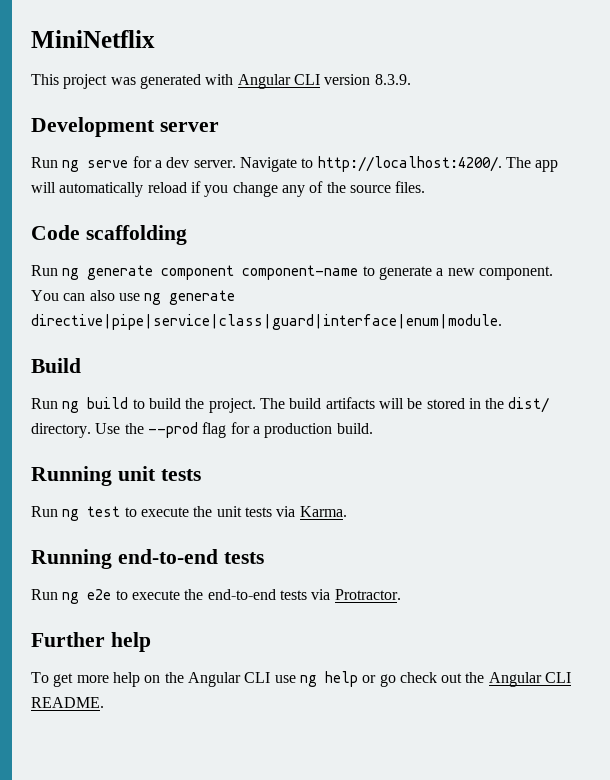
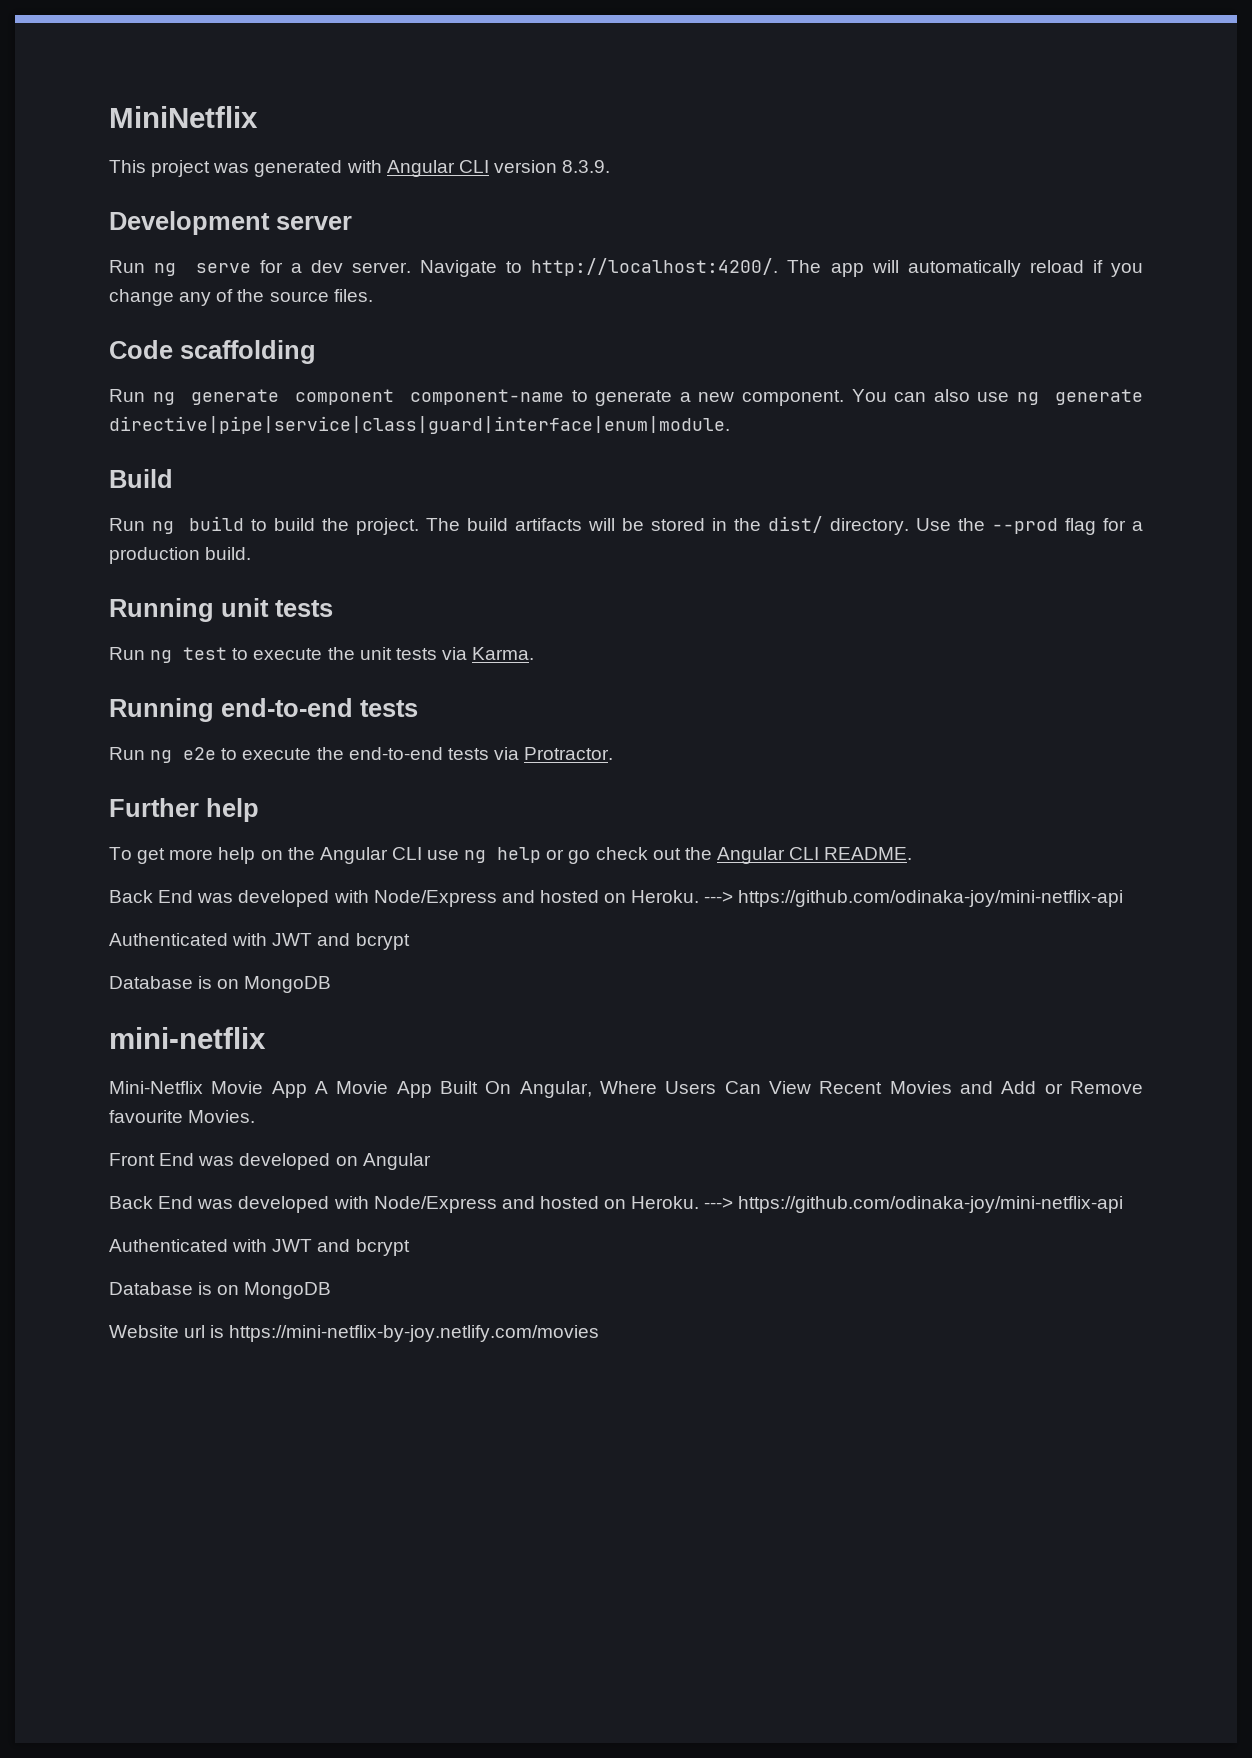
(104, 702) none -> [109,890,1124,907] [109,933,410,950] [109,976,332,993] [109,1027,266,1049] [109,1081,1144,1098] [109,1110,256,1123] [109,1153,431,1170] [109,1196,1124,1213] [109,1239,410,1256] [109,1282,332,1299] [109,1325,600,1342] // Back End was developed with Node/Express and hosted on Heroku. ---> https://github.com/odinaka-joy/mini-netflix-api // Authenticated with JWT and bcrypt // Database is on MongoDB // mini-netflix // Mini-Netflix Movie App A Movie App Built On Angular, Where Users Can View Recent Movies and Add or Remove favourite Movies. // Front End was developed on Angular // Back End was developed with Node/Express and hosted on Heroku. ---> https://github.com/odinaka-joy/mini-netflix-api // Authenticated with JWT and bcrypt // Database is on MongoDB // Website url is https://mini-netflix-by-joy.netlify.com/movies

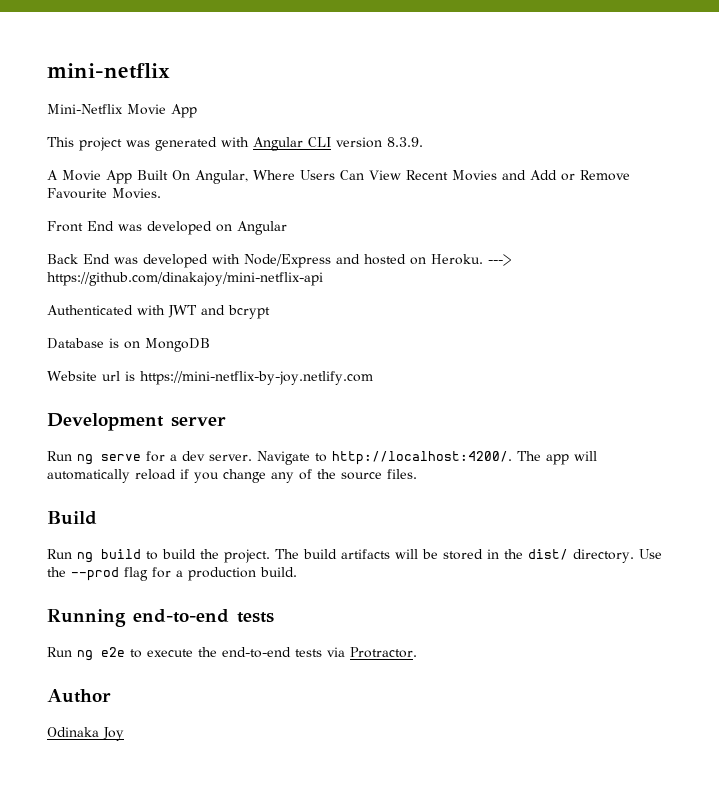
[109,106,258,128] MiniNetflix -> [47,63,170,79] [47,104,197,118] mini-netflix // Mini-Netflix Movie App
(611, 166) none -> [47,170,630,184] [47,188,161,199] [47,221,287,235] [47,254,511,268] [47,272,323,286] [47,305,270,319] [47,338,210,352] [47,371,373,385] // A Movie App Built On Angular, Where Users Can View Recent Movies and Add or Remove Favourite Movies. // Front End was developed on Angular // Back End was developed with Node/Express and hosted on Heroku. ---> https://github.com/dinakajoy/mini-netflix-api // Authenticated with JWT and bcrypt // Database is on MongoDB // Website url is https://mini-netflix-by-joy.netlify.com
[109,340,316,364] [109,389,1144,406] [109,416,730,434] // Code scaffolding // Run ng generate component component-name to generate a new component. You can also use ng generate directive|pipe|service|class|guard|interface|enum|module. -> (417, 474) none
[109,598,333,622] [109,647,535,663] // Running unit tests // Run ng test to execute the unit tests via Karma. -> (297, 572) none
[109,798,259,822] [109,847,913,864] [109,890,1124,907] [109,933,410,950] [109,976,332,993] [109,1027,266,1049] [109,1081,1144,1098] [109,1110,256,1123] [109,1153,431,1170] [109,1196,1124,1213] [109,1239,410,1256] [109,1282,332,1299] [109,1325,600,1342] Further help // To get more help on the Angular CLI use ng help or go check out the Angular CLI README. // Back End was developed with Node/Express and hosted on Heroku. ---> https://github.com/odinaka-joy/mini-netflix-api // Authenticated with JWT and bcrypt // Database is on MongoDB // mini-netflix // Mini-Netflix Movie App A Movie App Built On Angular, Where Users Can View Recent Movies and Add or Remove favourite Movies. // Front End was developed on Angular // Back End was developed with Node/Express and hosted on Heroku. ---> https://github.com/odinaka-joy/mini-netflix-api // Authenticated with JWT and bcrypt // Database is on MongoDB // Website url is https://mini-netflix-by-joy.netlify.com/movies -> [47,689,111,703] [47,727,124,741] Author // Odinaka Joy

